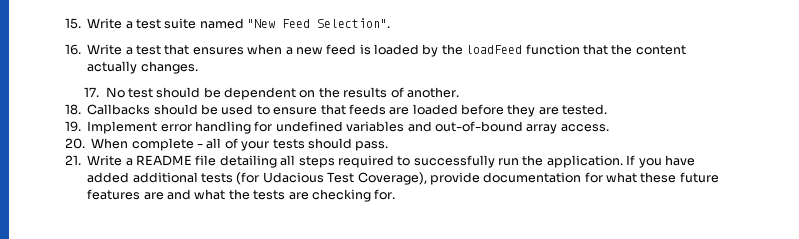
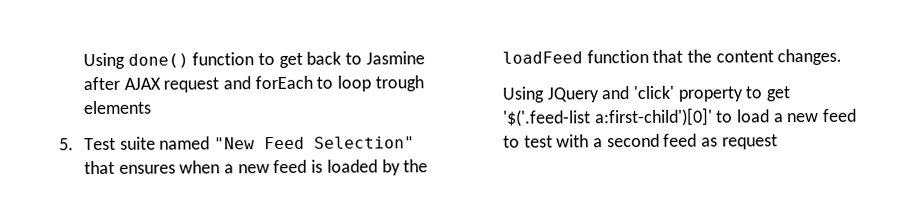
[65,18,391,29] [65,44,161,55] 15. Write a test suite named "New Feed Selection". // 16. Write a test -> [82,51,425,70] [82,75,424,93] [82,100,152,115] [59,136,415,151] Using done() function to get back to Jasmine after AJAX request and forEach to loop trough elements // 5. Test suite named "New Feed Selection"
[87,61,138,74] actually -> (774, 56) none
[84,87,459,100] [65,104,608,117] [65,121,609,134] [65,138,389,151] [65,155,695,168] [87,172,719,185] [87,189,396,202] 17. No test should be dependent on the results of another. // 18. Callbacks should be used to ensure that feeds are loaded before they are tested. // 19. Implement error handling for undefined variables and out-of-bound array access. // 20. When complete - all of your tests should pass. // 21. Write a README file detailing all steps required to successfully run the application. If you have added additional tests (for Udacious Test Coverage), provide documentation for what these future features are and what the tests are checking for. -> [501,85,791,103] [502,107,858,127] [502,133,778,150] Using JQuery and 'click' property to get '$('.feed-list a:first-child')[0]' to load a new feed to test with a second feed as request

